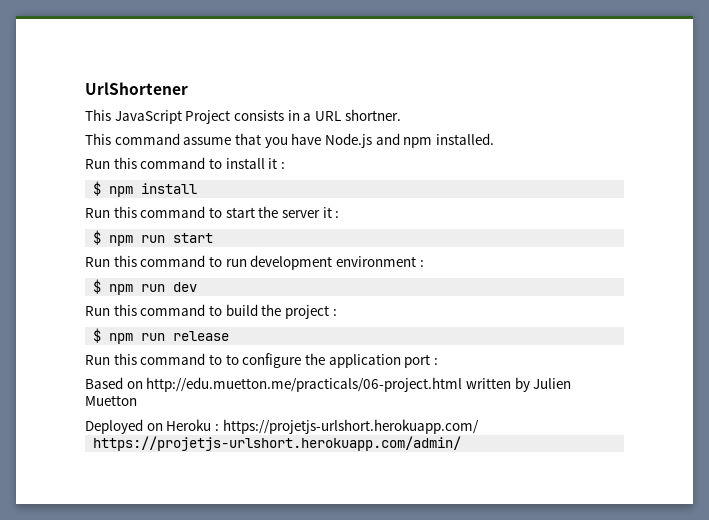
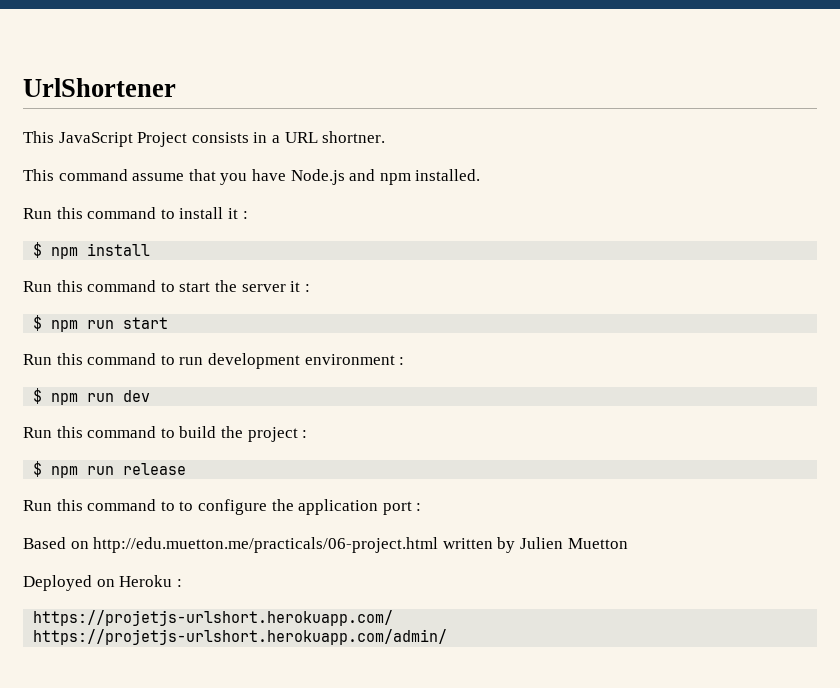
(219, 427) none -> (182, 583) //

